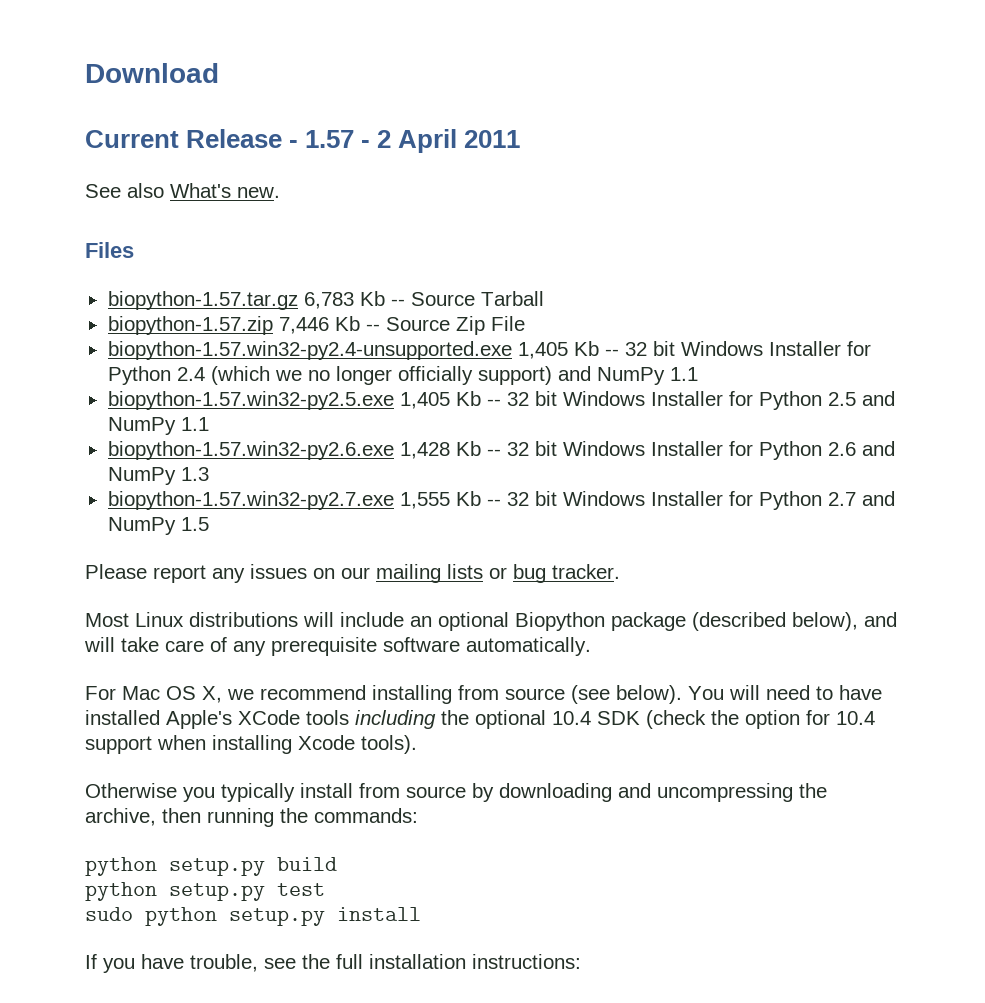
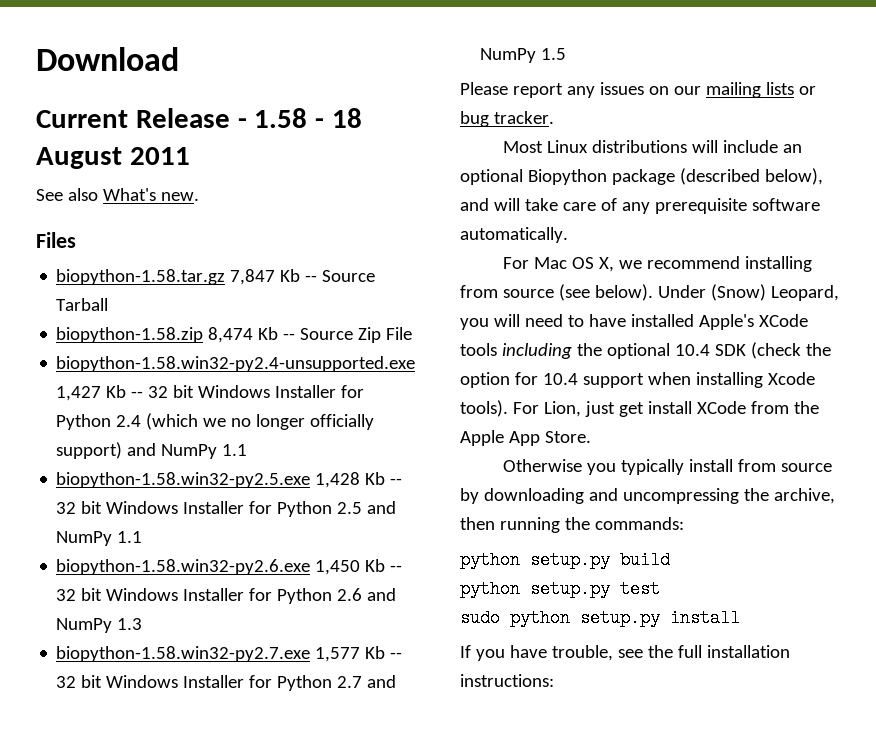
[305,129,458,153] 1.57 - 2 April -> [254,108,363,128] [36,147,122,169] 1.58 - 18 August
[107,291,354,310] biopython-1.57.tar.gz 6,783 -> [56,269,276,285] biopython-1.58.tar.gz 7,847
[107,316,329,335] biopython-1.57.zip 7,446 -> [56,327,254,343] biopython-1.58.zip 8,474
[107,341,568,360] biopython-1.57.win32-py2.4-unsupported.exe 1,405 -> [56,356,416,372] [56,386,102,401] biopython-1.58.win32-py2.4-unsupported.exe 1,427
[107,391,450,410] biopython-1.57.win32-py2.5.exe 1,405 -> [56,472,361,488] biopython-1.58.win32-py2.5.exe 1,428
[107,441,450,460] biopython-1.57.win32-py2.6.exe 1,428 -> [56,559,361,575] biopython-1.58.win32-py2.6.exe 1,450
[107,491,450,510] biopython-1.57.win32-py2.7.exe 1,555 -> [56,646,361,662] biopython-1.58.win32-py2.7.exe 1,577
[688,686,724,700] You -> [657,284,839,301] [460,318,489,330] Under (Snow) Leopard, you
(417, 744) none -> [512,401,819,417] [460,430,591,446] For Lion, just get install XCode from the Apple App Store.

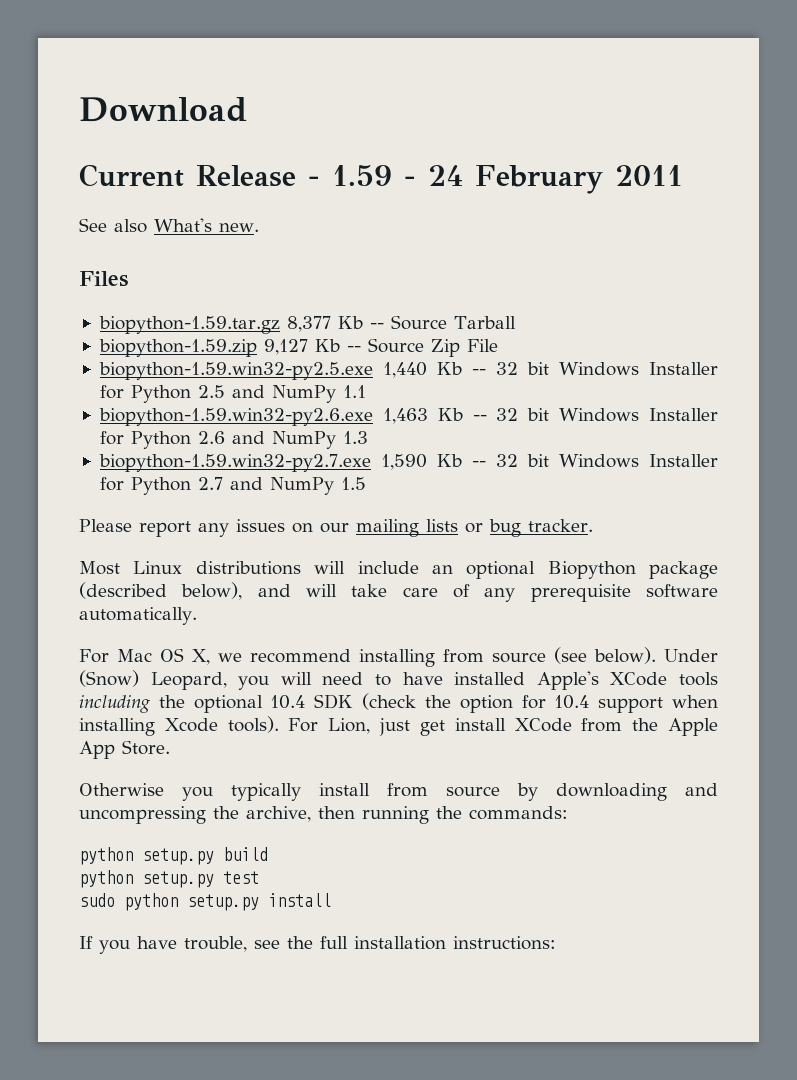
[254,108,363,128] [36,147,122,169] 1.58 - 18 August -> [332,165,603,194] 1.59 - 24 February
[56,269,276,285] biopython-1.58.tar.gz 7,847 -> [98,316,331,334] biopython-1.59.tar.gz 8,377
[56,327,254,343] biopython-1.58.zip 8,474 -> [98,339,308,357] biopython-1.59.zip 9,127
[56,356,416,372] [56,385,365,401] [56,413,375,430] [56,442,248,459] [56,472,361,488] biopython-1.58.win32-py2.4-unsupported.exe 1,427 Kb -- 32 bit Windows Installer for Python 2.4 (which we no longer officially support) and NumPy 1.1 // biopython-1.58.win32-py2.5.exe 1,428 -> [98,362,427,380] biopython-1.59.win32-py2.5.exe 1,440
[56,559,361,575] biopython-1.58.win32-py2.6.exe 1,450 -> [98,408,428,426] biopython-1.59.win32-py2.6.exe 1,463
[56,646,361,662] biopython-1.58.win32-py2.7.exe 1,577 -> [98,454,427,472] biopython-1.59.win32-py2.7.exe 1,590

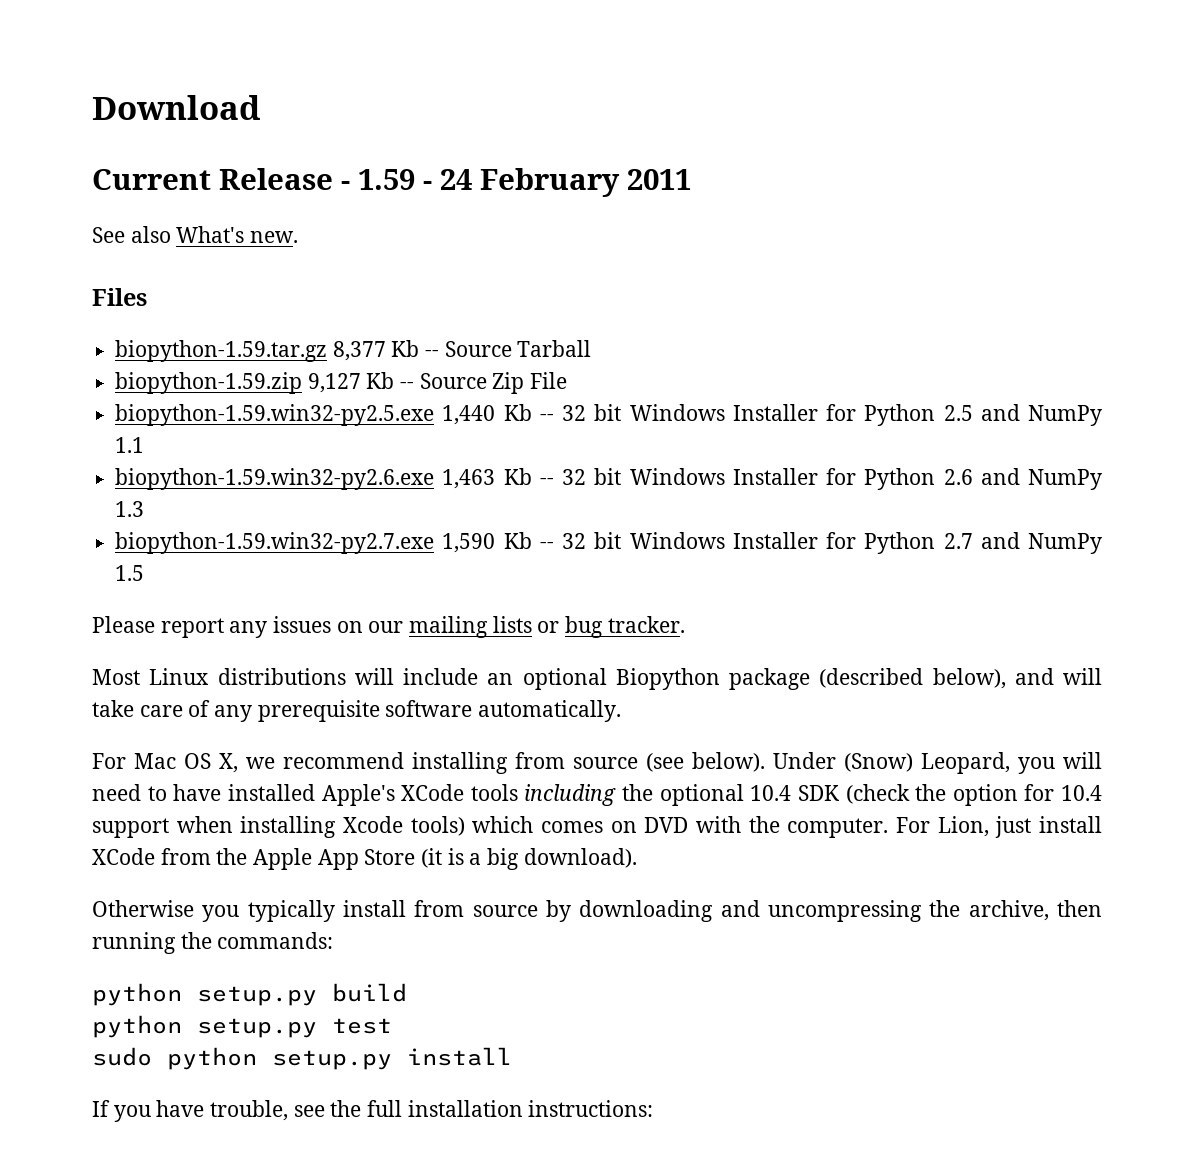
[227,716,279,733] tools). -> [410,816,889,838] tools) which comes on DVD with the computer.
[419,720,445,736] get -> (1032, 827) none
[122,740,170,755] Store. -> [364,848,637,870] Store (it is a big download).

